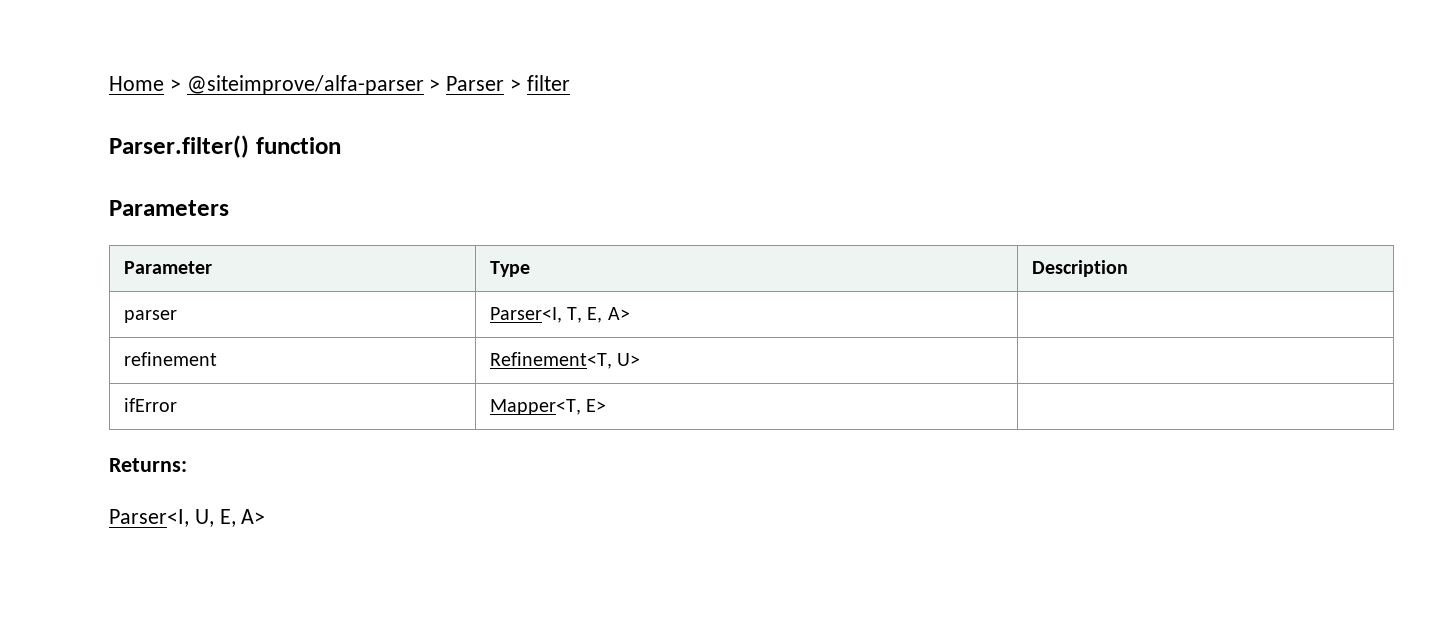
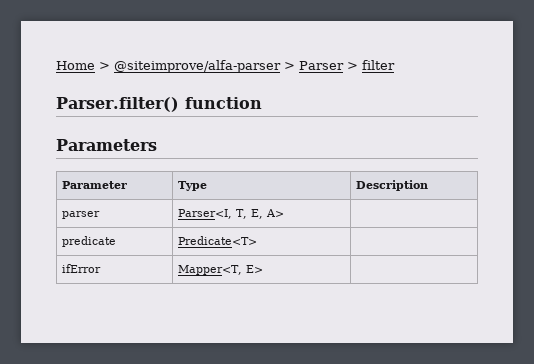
[123,352,217,366] [489,352,641,369] refinement | Refinement<T, U> -> [61,236,116,247] [177,236,257,245] predicate | Predicate<T>
[109,458,187,472] [109,509,266,527] // Returns: // Parser<I, U, E, A> -> (263, 269) none

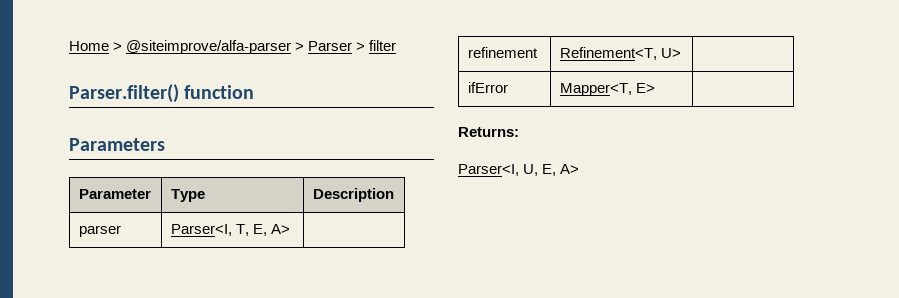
[61,236,116,247] [177,236,257,245] predicate | Predicate<T> -> [467,47,538,58] [559,47,681,60] refinement | Refinement<T, U>
(263, 269) none -> [458,127,519,137] [458,164,580,176] // Returns: // Parser<I, U, E, A>

